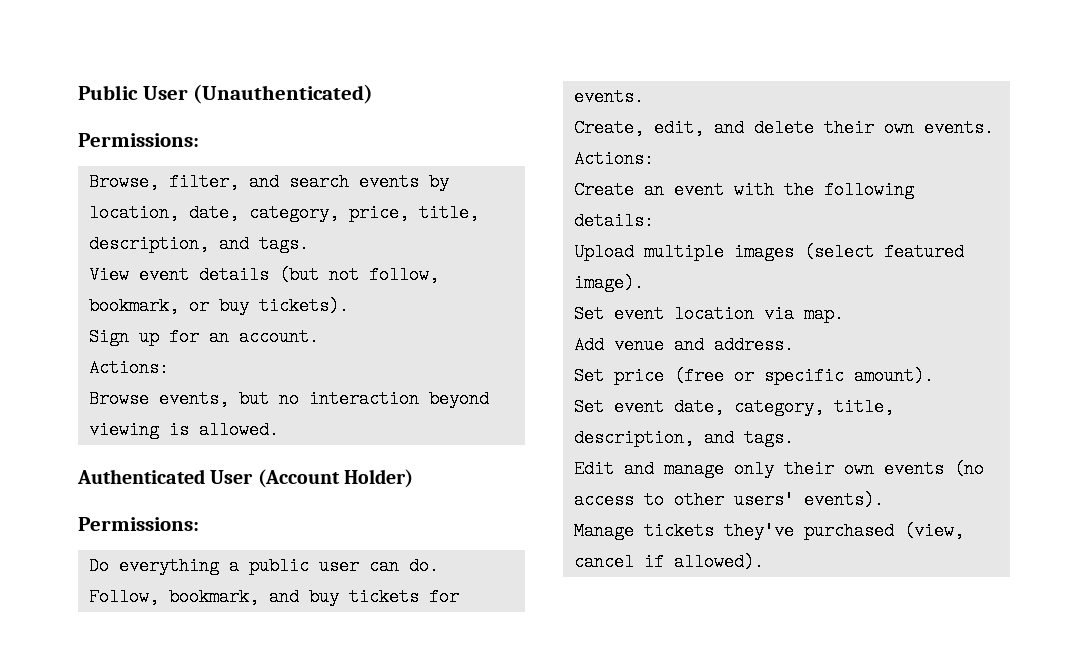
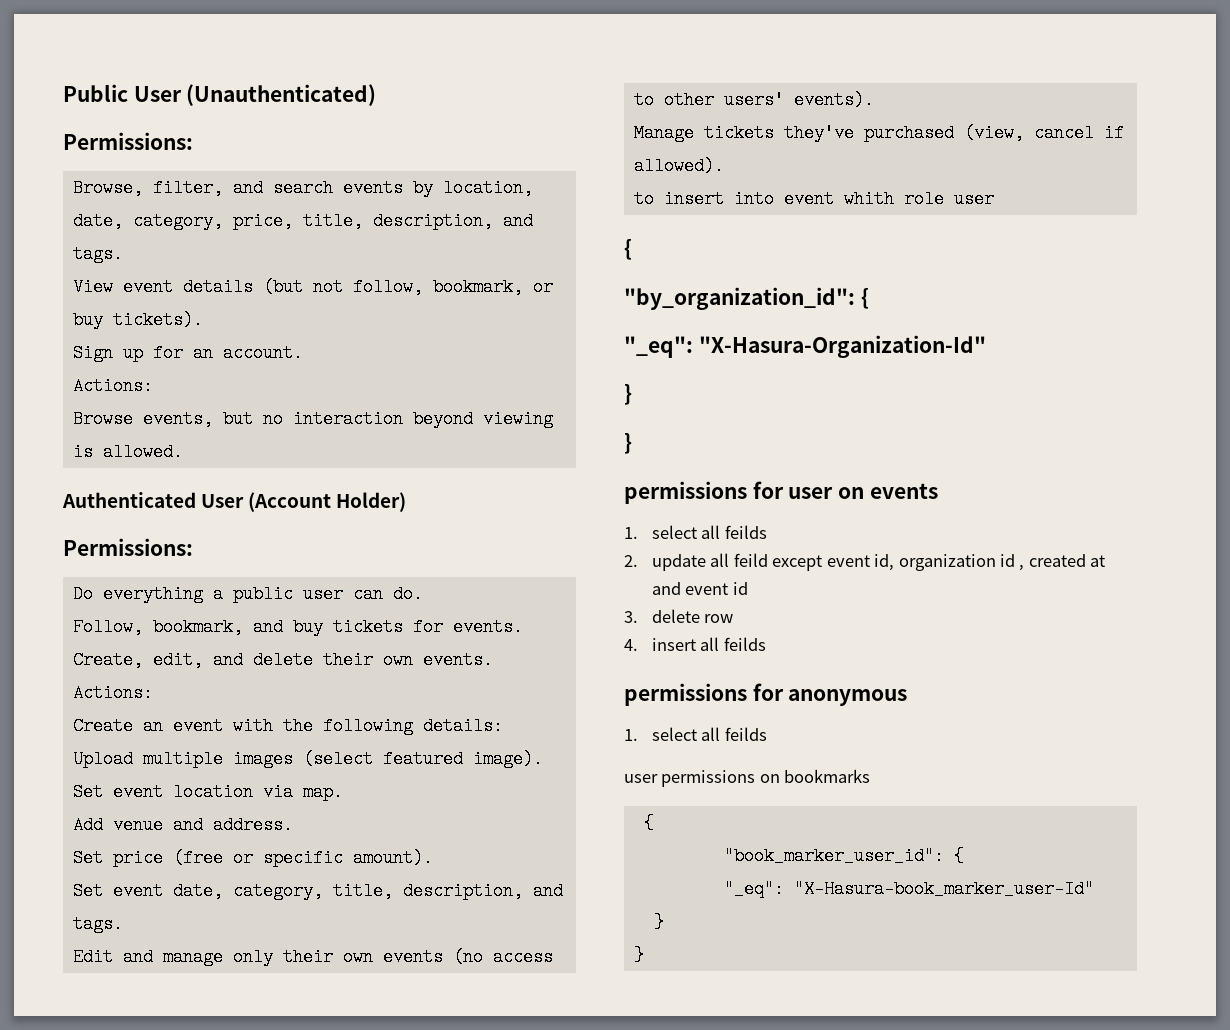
(764, 562) none -> [633,190,994,208] [624,239,632,260] [624,287,869,310] [624,335,986,358] [624,384,632,405] [624,433,632,454] [624,481,938,504] [624,525,767,539] [624,553,1106,571] [651,582,748,595] [624,609,734,623] [624,637,766,651] [624,683,908,706] [624,727,767,741] [624,769,871,787] [643,814,654,832] [723,847,964,865] [723,880,1094,898] [653,913,664,931] [633,946,644,964] // to insert into event whith role user // { // "by_organization_id": { // "_eq": "X-Hasura-Organization-Id" // } // } // permissions for user on events // 1. select all feilds // 2. update all feild except event id, organization id , created at and event id // 3. delete row // 4. insert all feilds // permissions for anonymous // 1. select all feilds // user permissions on bookmarks // { // "book_marker_user_id": { // "_eq": "X-Hasura-book_marker_user-Id" // } // }

